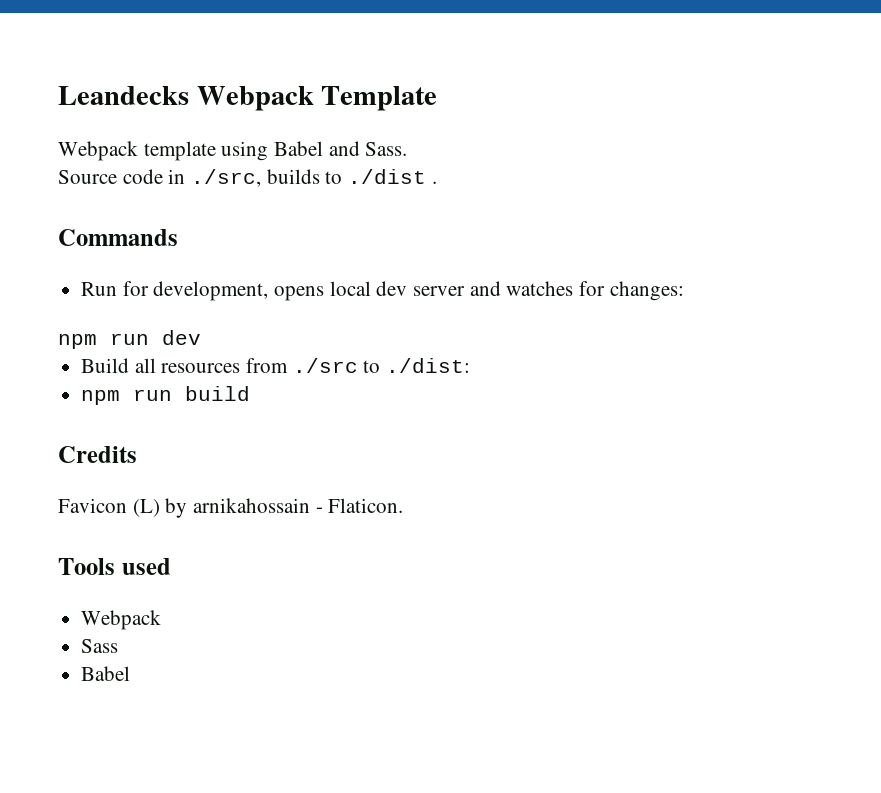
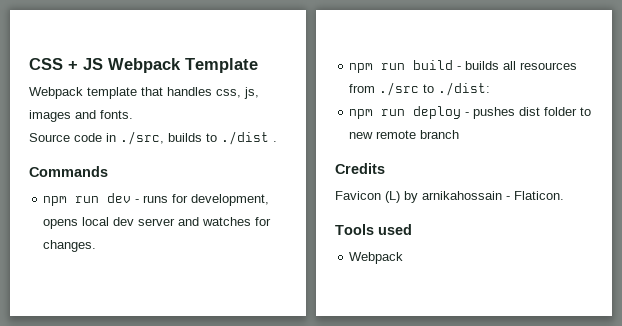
[58,86,189,105] Leandecks -> [29,58,103,70] CSS + JS
[221,141,408,161] using Babel and Sass. -> [141,87,259,99] [29,110,133,122] that handles css, js, images and fonts.
[81,282,118,296] Run -> [43,193,169,206] npm run dev - runs
[609,281,684,301] [58,330,201,349] [81,358,130,373] changes: // npm run dev // Build -> [43,240,97,252] [349,60,500,73] changes. // npm run build - builds
[185,386,251,401] build -> [413,106,592,119] [349,130,460,139] deploy - pushes dist folder to new remote branch
[81,639,119,653] [81,666,131,681] // Sass // Babel -> (404, 258) none

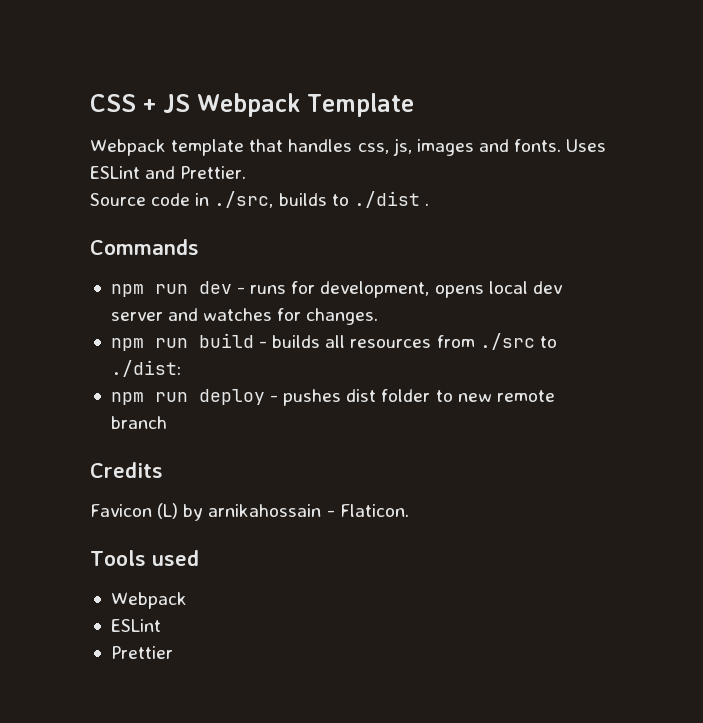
(133, 114) none -> [566,139,607,152] [90,166,247,179] Uses ESLint and Prettier.
(404, 258) none -> [110,619,161,632] [110,646,173,659] // ESLint // Prettier

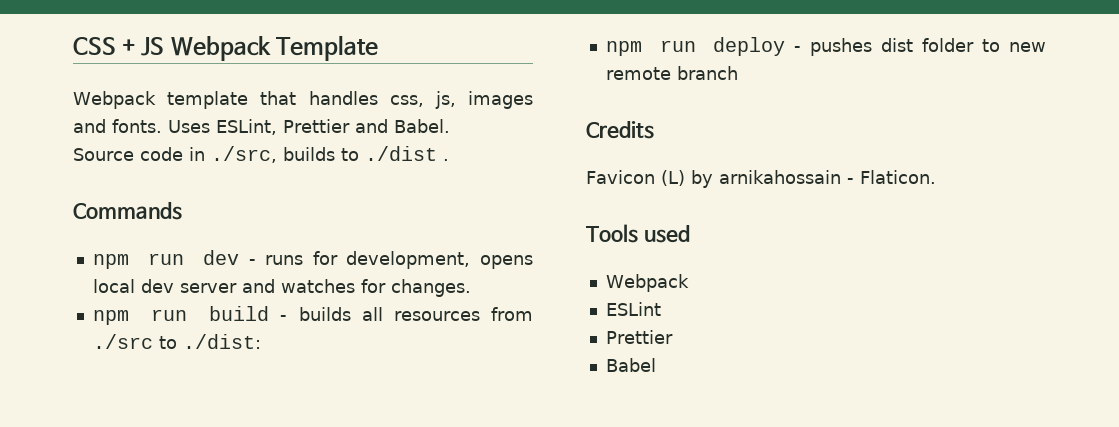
[90,166,247,179] ESLint and Prettier. -> [216,119,450,135] ESLint, Prettier and Babel.
(173, 652) none -> [605,358,656,372] // Babel

